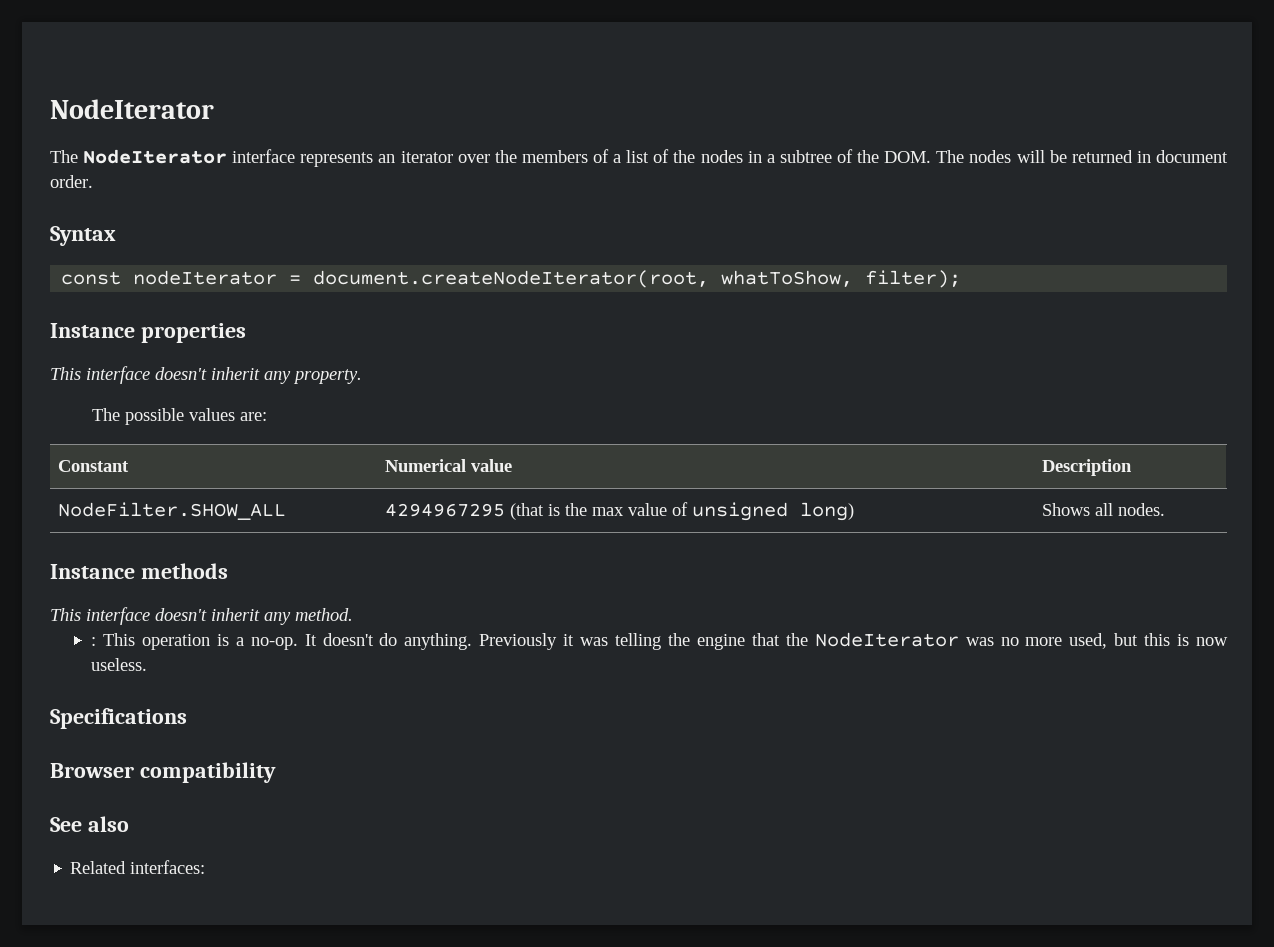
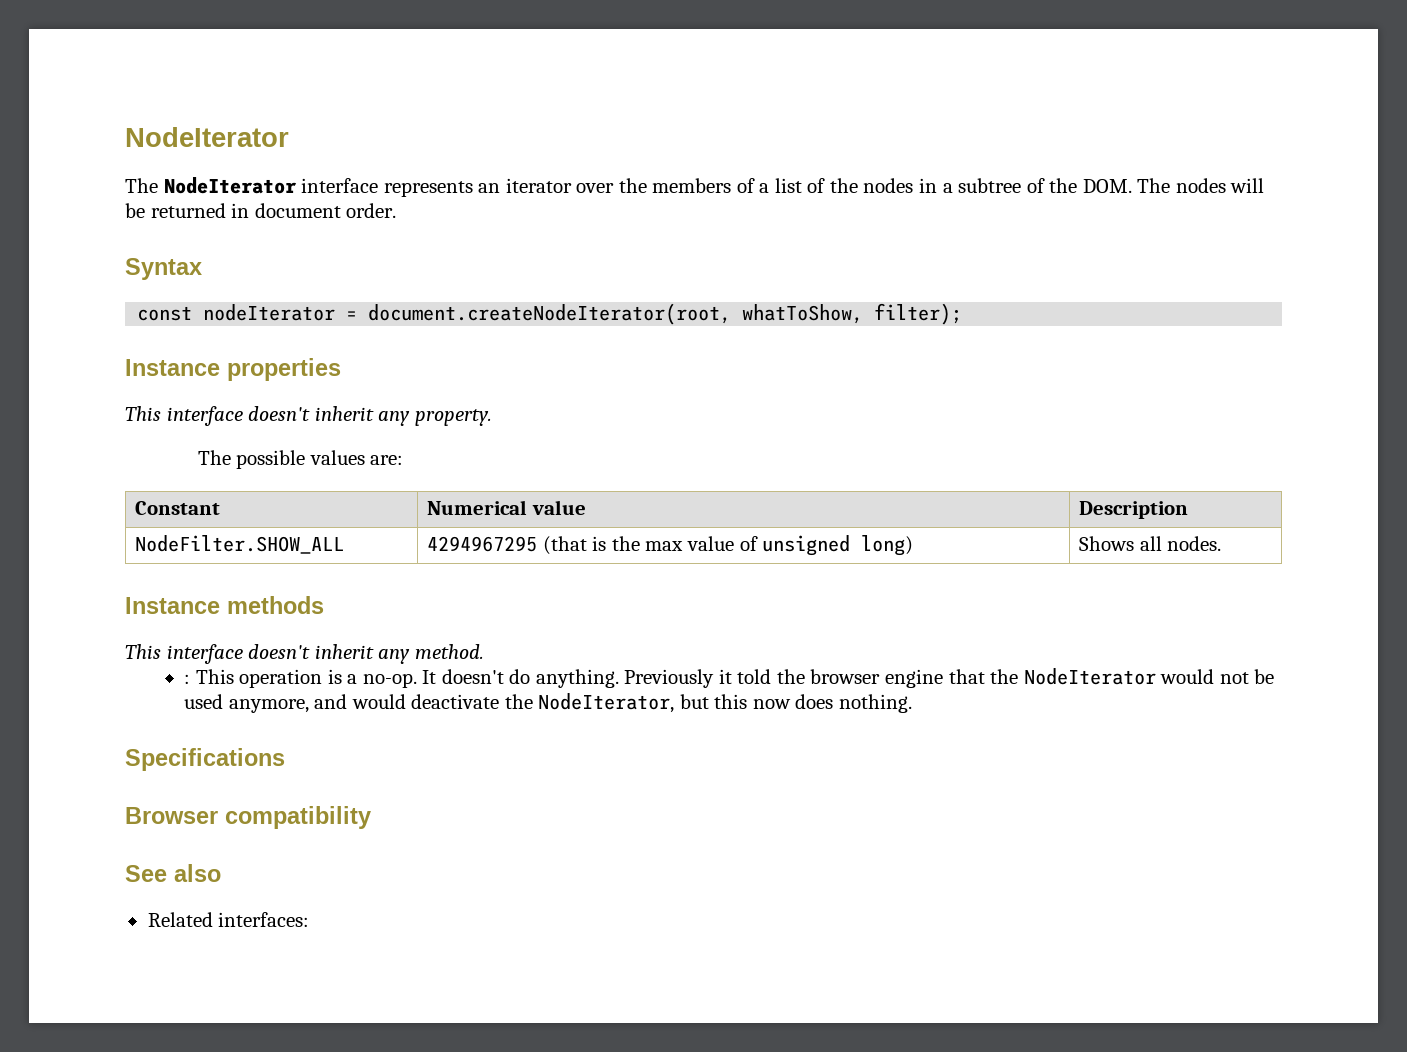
[580,633,690,650] was telling the -> [737,669,881,684] told the browser
[965,633,1229,649] [91,658,148,671] was no more used, but this is now useless. -> [1160,669,1275,684] [183,693,912,713] would not be used anymore, and would deactivate the NodeIterator, but this now does nothing.

